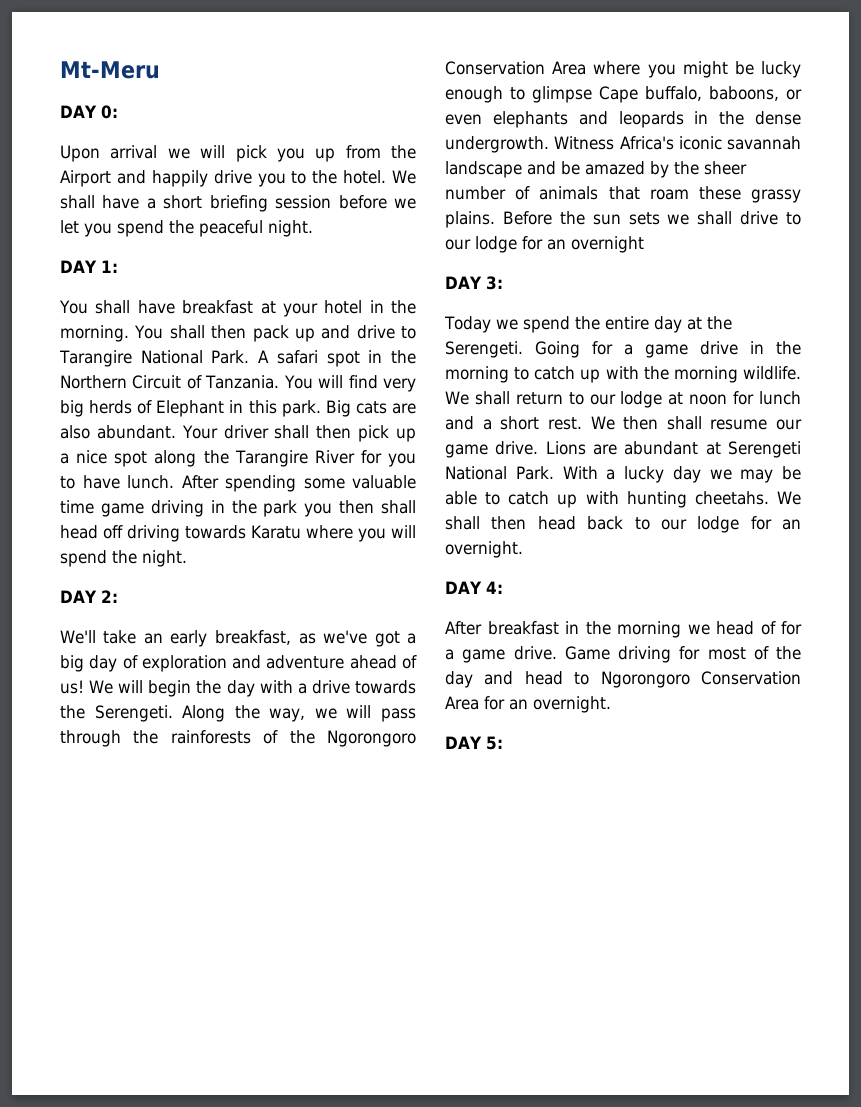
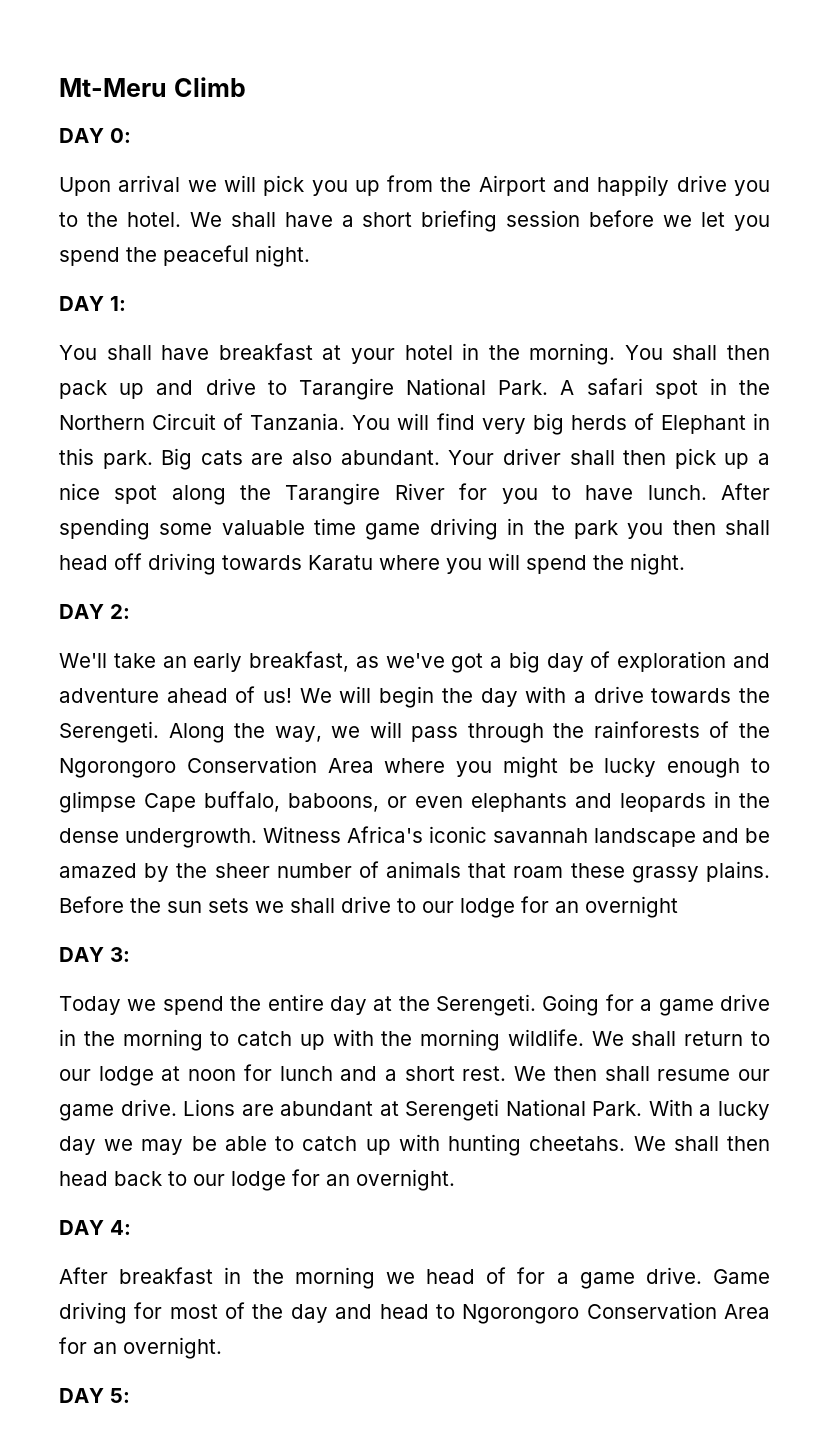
(160, 70) none -> [173,77,246,97] Climb

